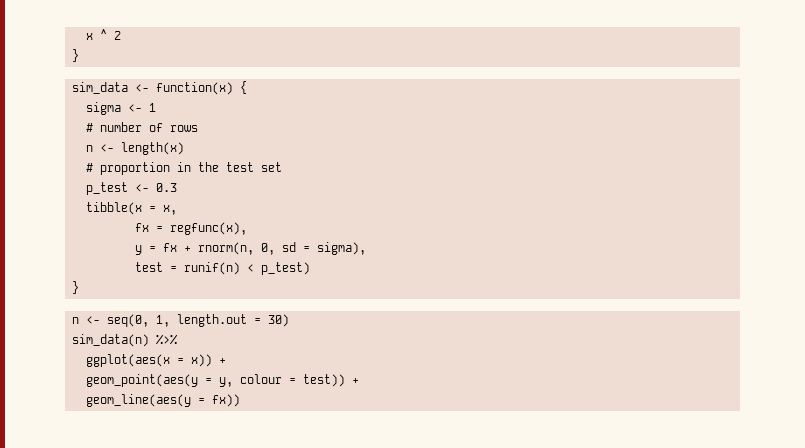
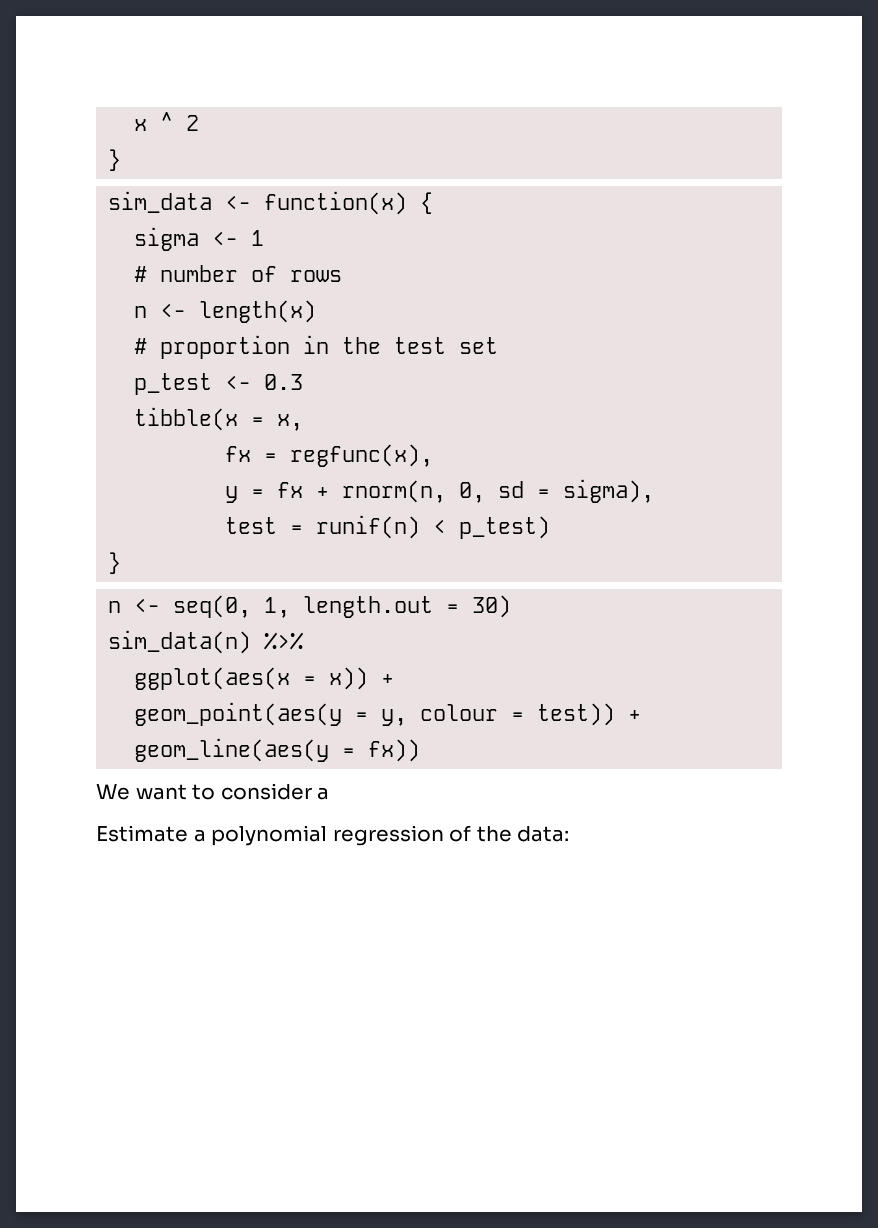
(241, 400) none -> [96,783,330,800] [96,825,570,846] // We want to consider a // Estimate a polynomial regression of the data:

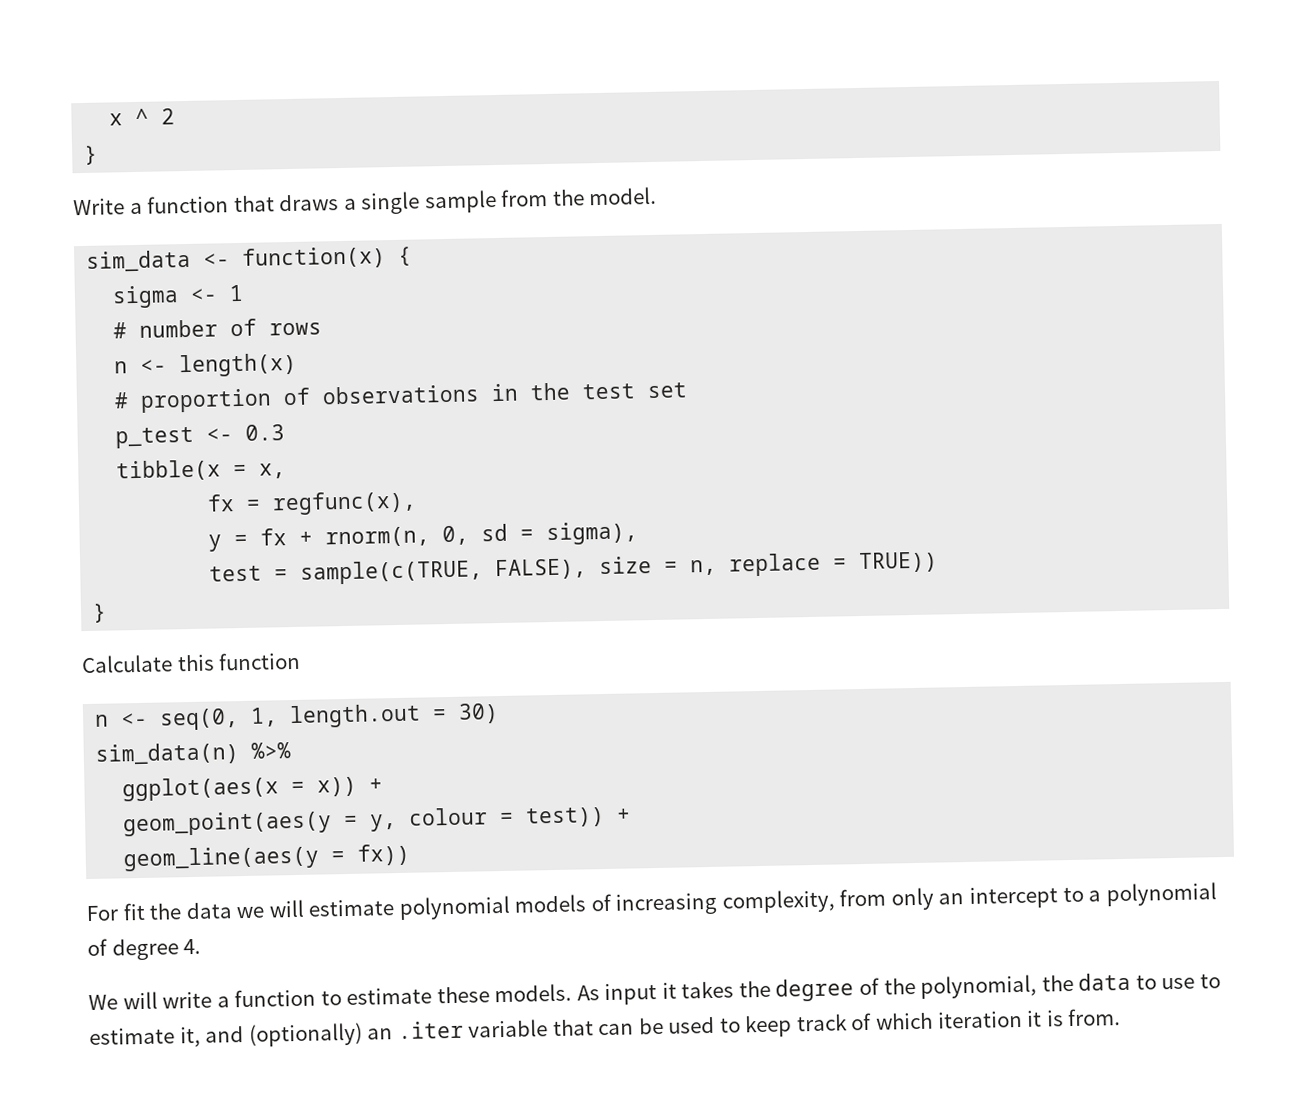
(122, 160) none -> [73,186,658,216] // Write a function that draws a single sample from the model.
(291, 347) none -> [283,384,481,406] of observations
[316,515,551,539] [108,552,122,574] runif(n) < p_test) // } -> [300,551,939,585] [92,603,108,623] [81,651,302,674] sample(c(TRUE, FALSE), size = n, replace = TRUE)) // } // Calculate this function
[96,783,330,800] [96,825,570,846] We want to consider a // Estimate a polynomial regression of the data: -> [86,882,1217,922] [87,938,202,961] [88,972,1221,1011] [89,1008,1122,1048] For fit the data we will estimate polynomial models of increasing complexity, from only an intercept to a polynomial of degree 4. // We will write a function to estimate these models. As input it takes the degree of the polynomial, the data to use to estimate it, and (optionally) an .iter variable that can be used to keep track of which iteration it is from.

